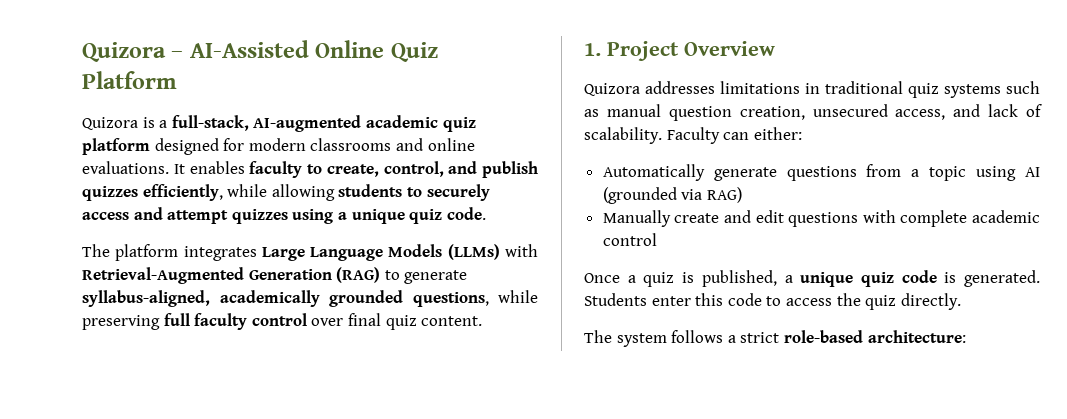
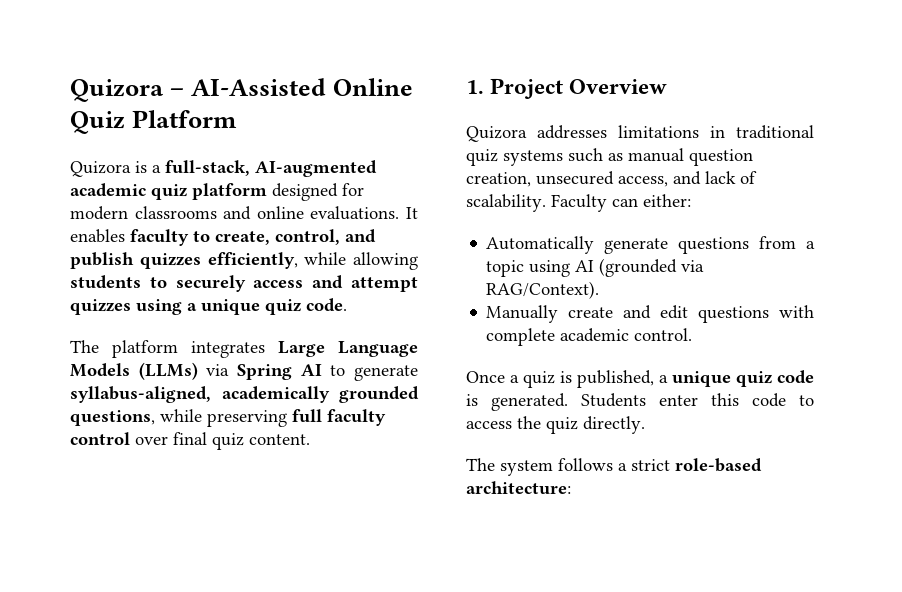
[504,244,538,257] [82,267,381,284] with Retrieval-Augmented Generation (RAG) -> [206,364,322,380] via Spring AI
[706,187,742,203] RAG) -> [486,281,600,299] RAG/Context).
[602,233,657,246] control -> [634,328,693,341] control.

